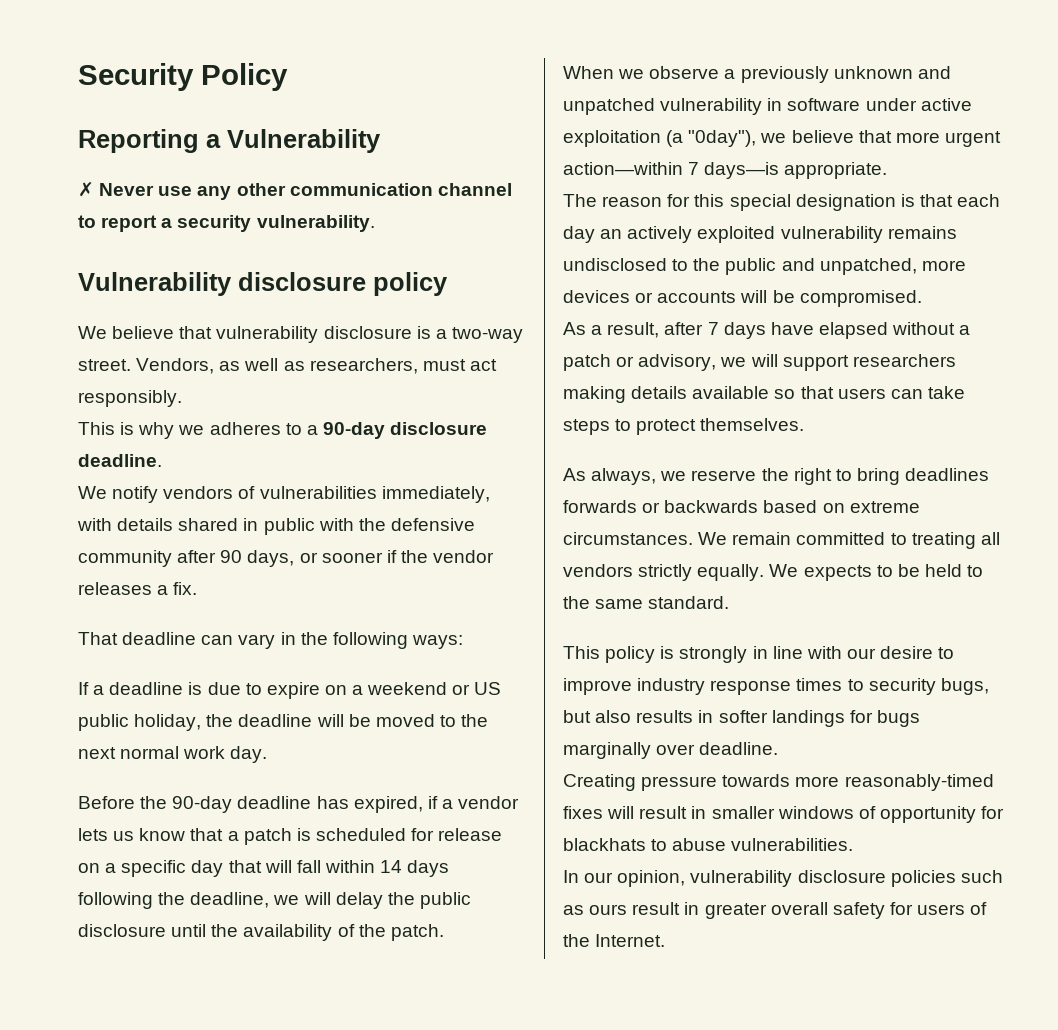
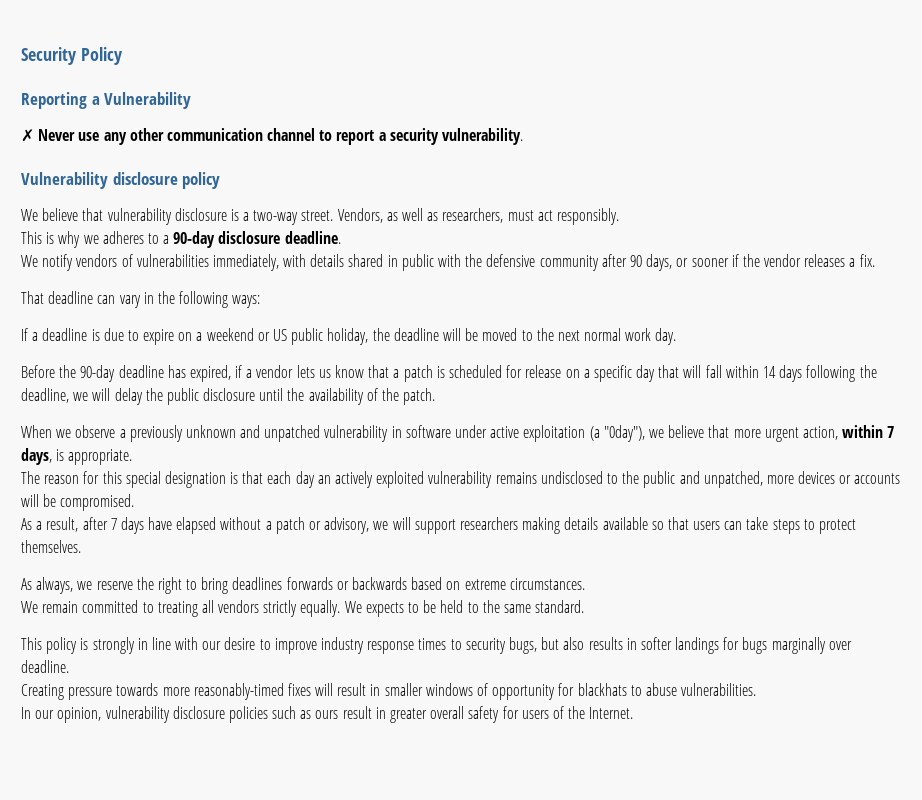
[563,162,780,179] action—within 7 days—is -> [802,425,895,440] [21,448,65,465] action, within 7 days, is
(693, 538) none -> (585, 584) //

